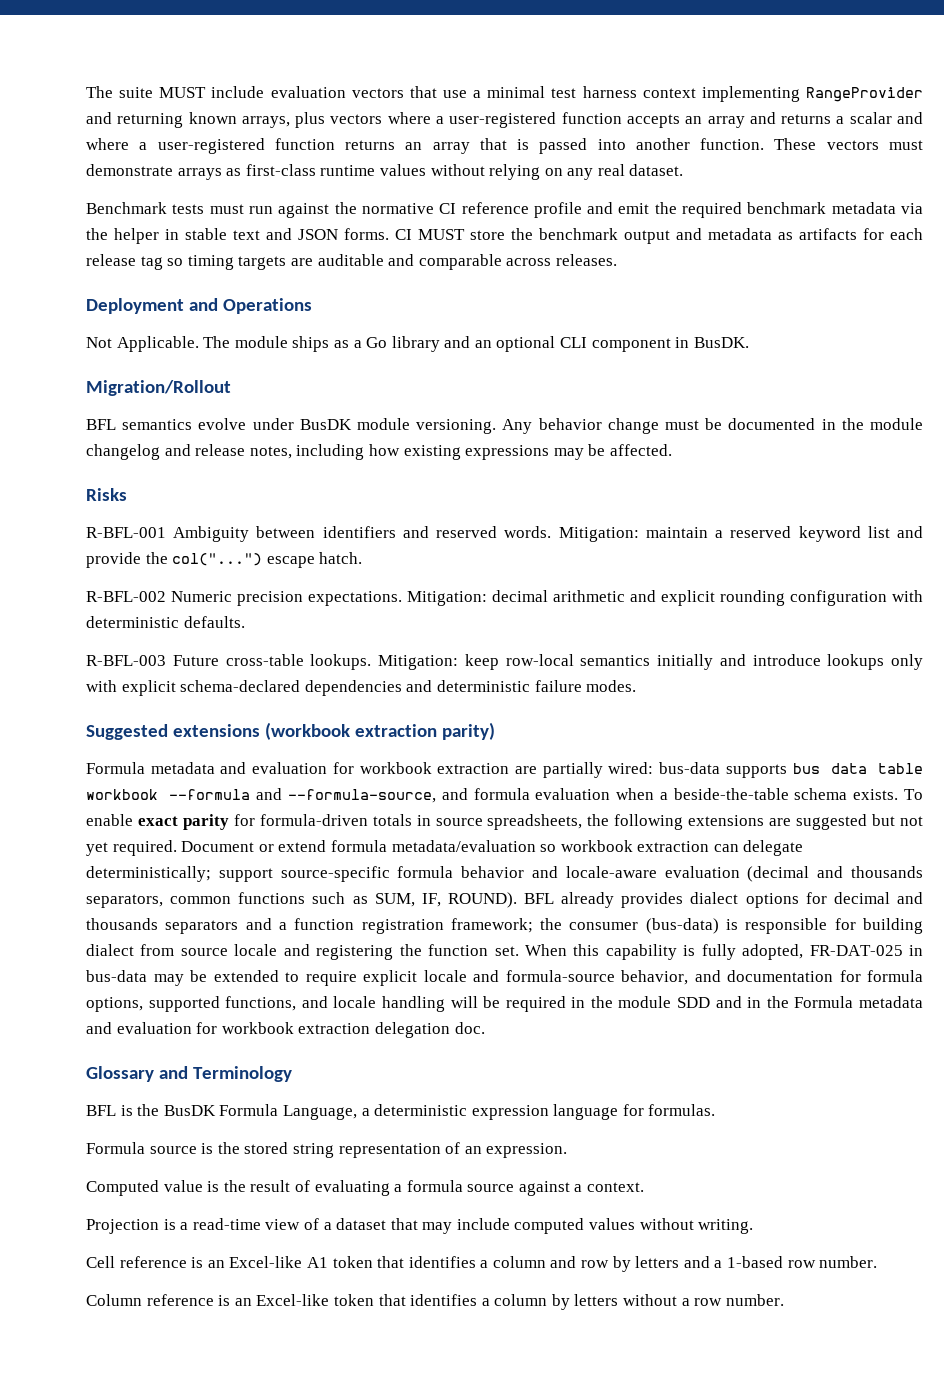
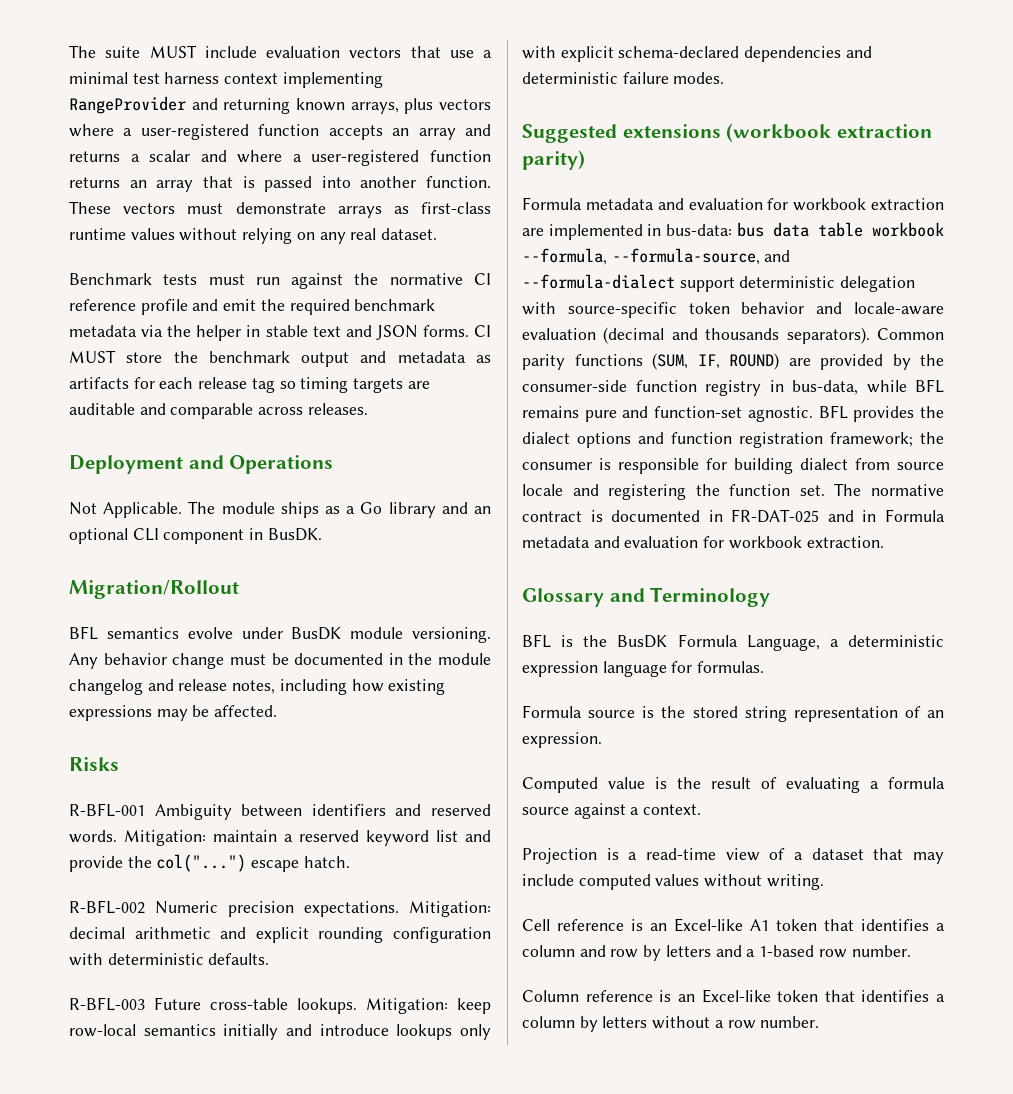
[542,762,923,778] [86,788,924,803] [86,814,923,830] [86,840,804,856] [86,866,454,882] partially wired: bus-data supports bus data table workbook --formula and --formula-source, and formula evaluation when a beside-the-table schema exists. To enable exact parity for formula-driven totals in source spreadsheets, the following extensions are suggested but not yet required. Document or extend formula metadata/evaluation so workbook extraction can delegate deterministically; support source-specific formula -> [548,222,944,240] [522,248,791,265] [522,274,916,292] [522,302,730,318] implemented in bus-data: bus data table workbook --formula, --formula-source, and --formula-dialect support deterministic delegation with source-specific token
[86,892,923,908] [86,918,287,934] separators, common functions such as SUM, IF, ROUND). BFL already provides dialect options for decimal and thousands separators and a -> [786,327,944,344] [522,353,944,370] [522,379,944,396] [522,405,944,422] [522,432,664,448] separators). Common parity functions (SUM, IF, ROUND) are provided by the consumer-side function registry in bus-data, while BFL remains pure and function-set agnostic. BFL provides the dialect options and
[645,918,719,934] (bus-data) -> (592, 466) none
[524,944,923,960] [86,970,923,986] [86,996,711,1012] When this capability is fully adopted, FR-DAT-025 in bus-data may be extended to require explicit locale and formula-source behavior, and documentation for formula options, supported functions, and locale handling will be required in the module SDD -> [834,483,944,496] [522,509,820,523] The normative contract is documented in FR-DAT-025
[766,996,924,1008] [86,1022,485,1038] the Formula metadata and evaluation for workbook extraction delegation doc. -> [885,509,945,522] [522,536,884,549] Formula metadata and evaluation for workbook extraction.

